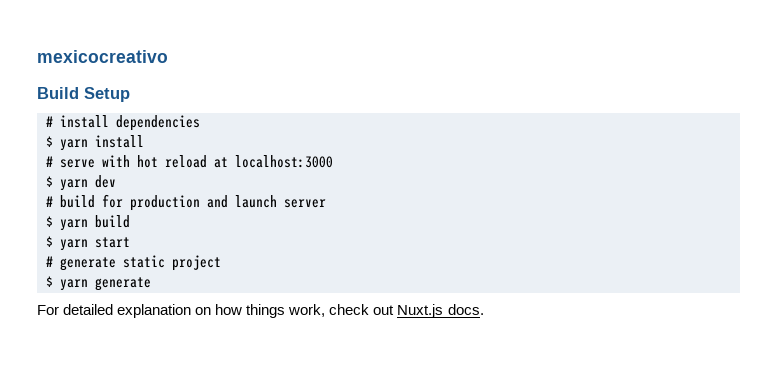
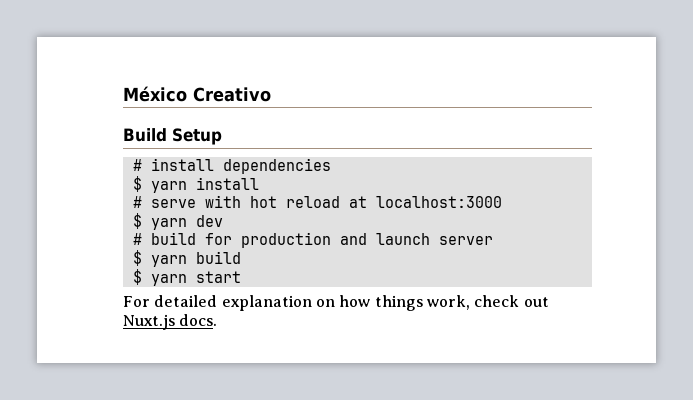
[37,50,168,63] mexicocreativo -> [123,86,271,102] México Creativo
[46,255,221,271] [46,276,151,291] // # generate static project // $ yarn generate -> (241, 277) none

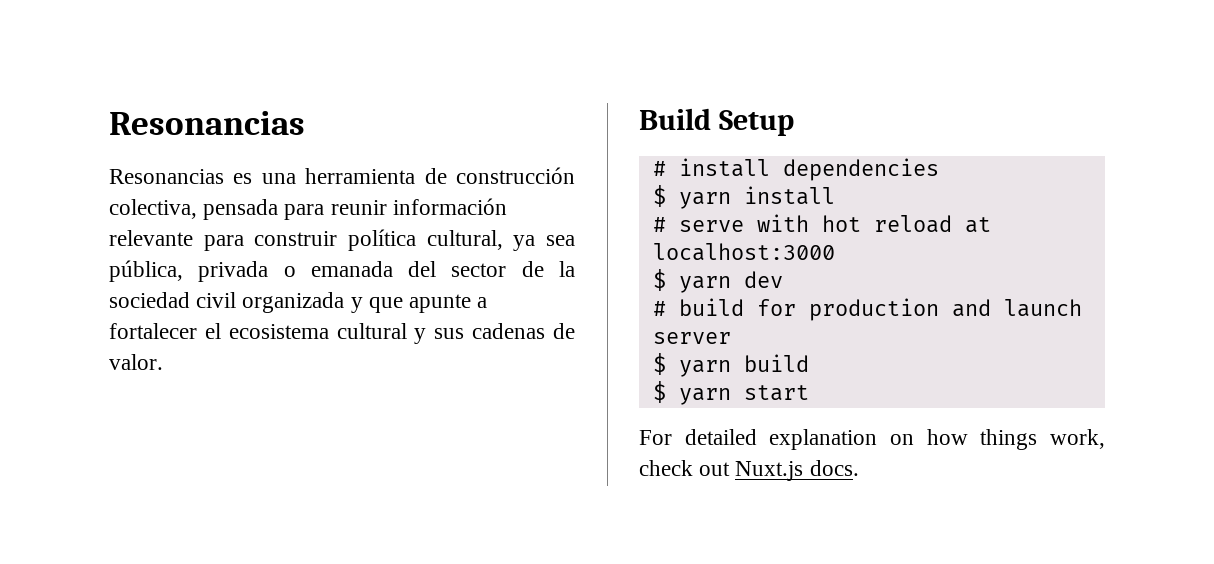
[123,86,271,102] México Creativo -> [109,111,305,135] [109,167,575,184] [109,198,507,220] [109,229,575,251] [109,260,575,282] [109,292,488,313] [109,323,575,344] [109,354,163,370] Resonancias // Resonancias es una herramienta de construcción colectiva, pensada para reunir información relevante para construir política cultural, ya sea pública, privada o emanada del sector de la sociedad civil organizada y que apunte a fortalecer el ecosistema cultural y sus cadenas de valor.

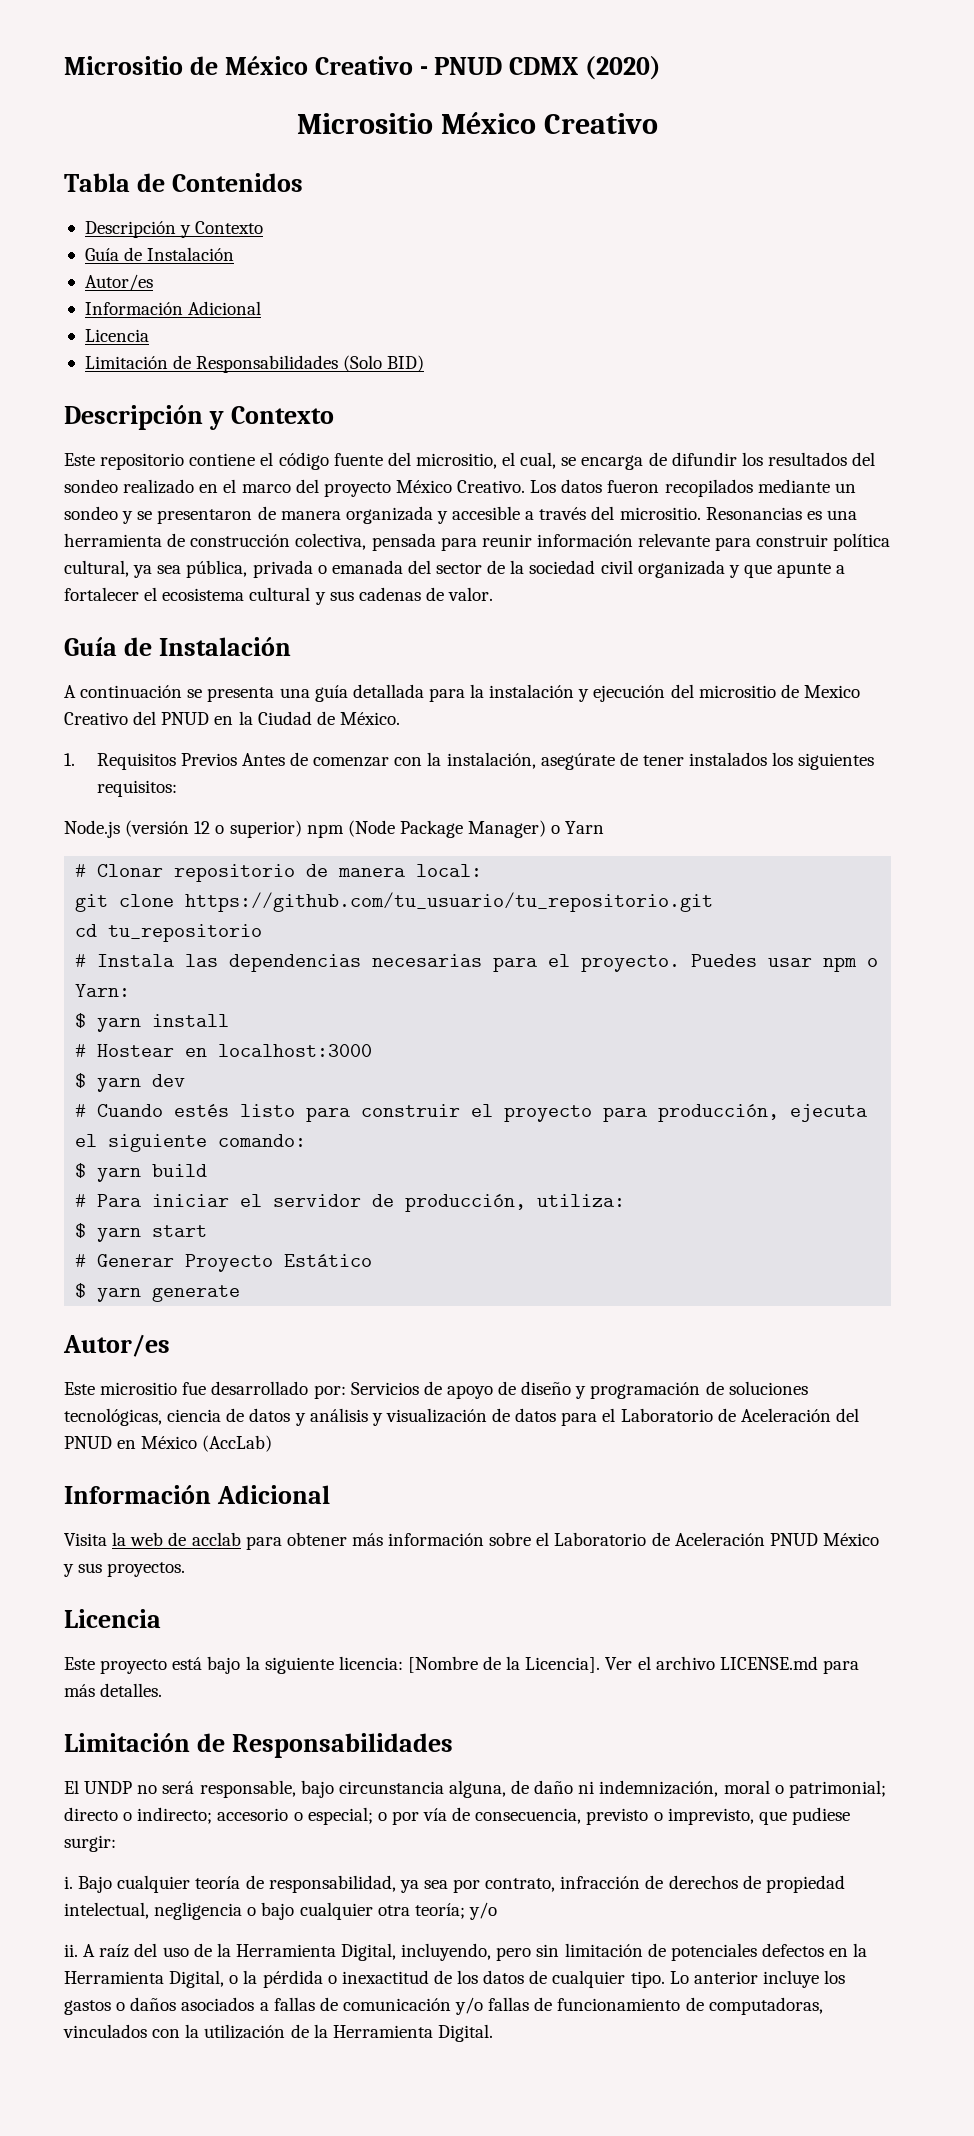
[109,111,305,135] Resonancias // -> [64,56,662,80] [297,112,658,134] [64,173,303,192] [84,221,264,238] [84,247,235,261] [84,274,153,291] [84,301,262,315] [84,329,149,342] [84,355,425,373] [64,405,334,430] [64,452,876,470] [64,479,856,497] [64,506,701,524] Micrositio de México Creativo - PNUD CDMX (2020) // Micrositio México Creativo // Tabla de Contenidos // Descripción y Contexto // Guía de Instalación // Autor/es // Información Adicional // Licencia // Limitación de Responsabilidades (Solo BID) // Descripción y Contexto // Este repositorio contiene el código fuente del micrositio, el cual, se encarga de difundir los resultados del sondeo realizado en el marco del proyecto México Creativo. Los datos fueron recopilados mediante un sondeo y se presentaron de manera organizada y accesible a través del micrositio.
[639,108,794,136] [652,158,939,181] Build Setup // # install dependencies -> [64,637,291,656] [64,684,860,702] [64,711,400,725] [64,752,875,770] [96,780,177,797] [64,820,605,838] [75,864,483,882] [75,892,714,912] [75,924,263,942] [75,954,879,972] [75,984,131,997] Guía de Instalación // A continuación se presenta una guía detallada para la instalación y ejecución del micrositio de Mexico Creativo del PNUD en la Ciudad de México. // 1. Requisitos Previos Antes de comenzar con la instalación, asegúrate de tener instalados los siguientes requisitos: // Node.js (versión 12 o superior) npm (Node Package Manager) o Yarn // # Clonar repositorio de manera local: // git clone https://github.com/tu_usuario/tu_repositorio.git // cd tu_repositorio // # Instala las dependencias necesarias para el proyecto. Puedes usar npm o Yarn:
[678,214,991,233] serve with hot reload at -> [97,1044,208,1057] Hostear en
[678,298,1082,321] [652,332,731,344] [652,353,809,377] [652,381,809,405] [639,429,1105,450] [639,460,859,481] build for production and launch server // $ yarn build // $ yarn start // For detailed explanation on how things work, check out Nuxt.js docs. -> [97,1104,868,1122] [75,1134,307,1152] [75,1163,208,1182] [75,1194,626,1212] [75,1223,208,1242] [75,1254,373,1272] [75,1283,241,1302] [63,1334,170,1357] [64,1381,808,1399] [64,1408,859,1426] [64,1435,273,1452] [64,1485,330,1504] [64,1532,879,1550] [63,1562,186,1577] [64,1609,161,1628] [64,1656,859,1674] [64,1683,163,1697] [64,1733,453,1758] [64,1780,886,1798] [64,1807,850,1825] [64,1835,116,1852] [64,1875,845,1893] [64,1902,497,1920] [64,1943,868,1961] [64,1970,846,1988] [64,1997,823,2015] [63,2024,493,2042] Cuando estés listo para construir el proyecto para producción, ejecuta el siguiente comando: // $ yarn build // # Para iniciar el servidor de producción, utiliza: // $ yarn start // # Generar Proyecto Estático // $ yarn generate // Autor/es // Este micrositio fue desarrollado por: Servicios de apoyo de diseño y programación de soluciones tecnológicas, ciencia de datos y análisis y visualización de datos para el Laboratorio de Aceleración del PNUD en México (AccLab) // Información Adicional // Visita la web de acclab para obtener más información sobre el Laboratorio de Aceleración PNUD México y sus proyectos. // Licencia // Este proyecto está bajo la siguiente licencia: [Nombre de la Licencia]. Ver el archivo LICENSE.md para más detalles. // Limitación de Responsabilidades // El UNDP no será responsable, bajo circunstancia alguna, de daño ni indemnización, moral o patrimonial; directo o indirecto; accesorio o especial; o por vía de consecuencia, previsto o imprevisto, que pudiese surgir: // i. Bajo cualquier teoría de responsabilidad, ya sea por contrato, infracción de derechos de propiedad intelectual, negligencia o bajo cualquier otra teoría; y/o // ii. A raíz del uso de la Herramienta Digital, incluyendo, pero sin limitación de potenciales defectos en la Herramienta Digital, o la pérdida o inexactitud de los datos de cualquier tipo. Lo anterior incluye los gastos o daños asociados a fallas de comunicación y/o fallas de funcionamiento de computadoras, vinculados con la utilización de la Herramienta Digital.

